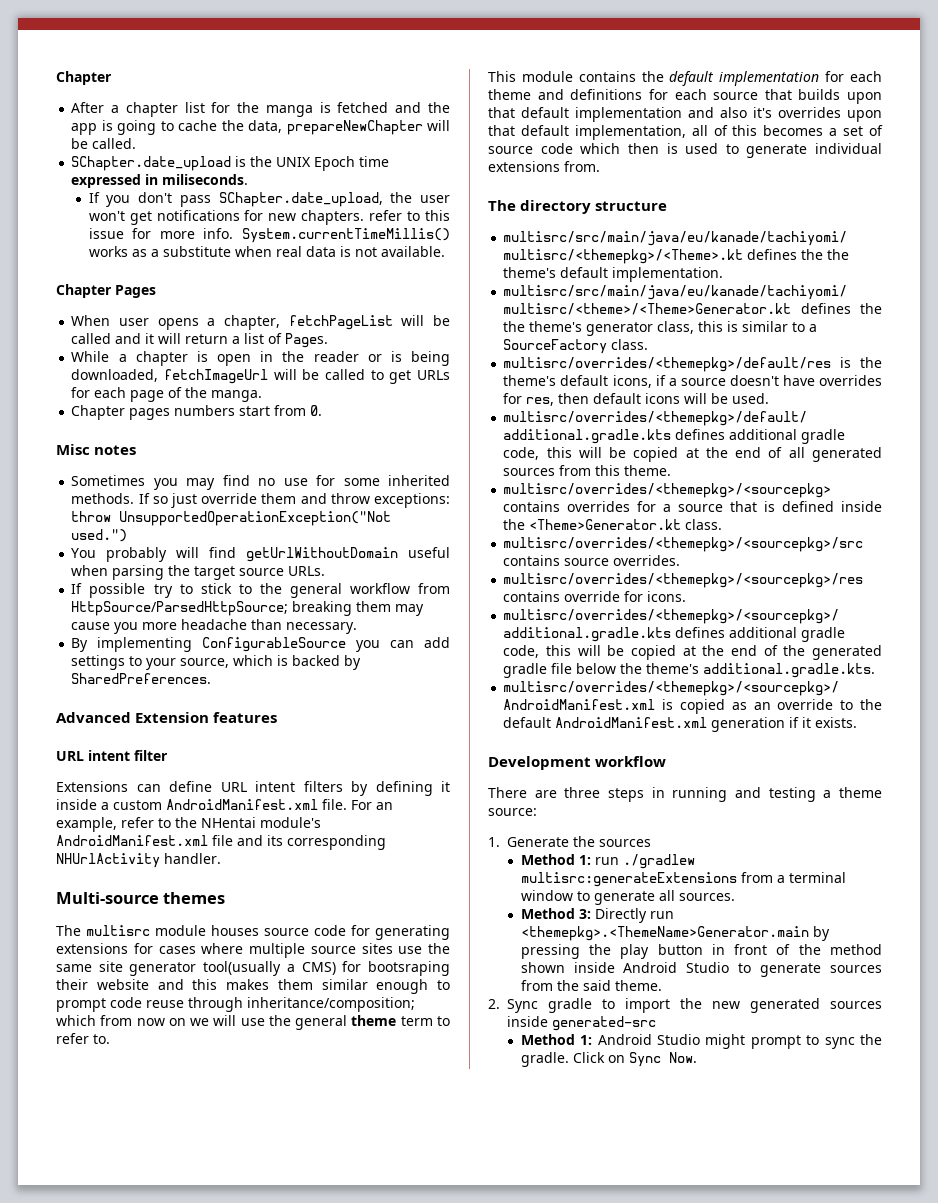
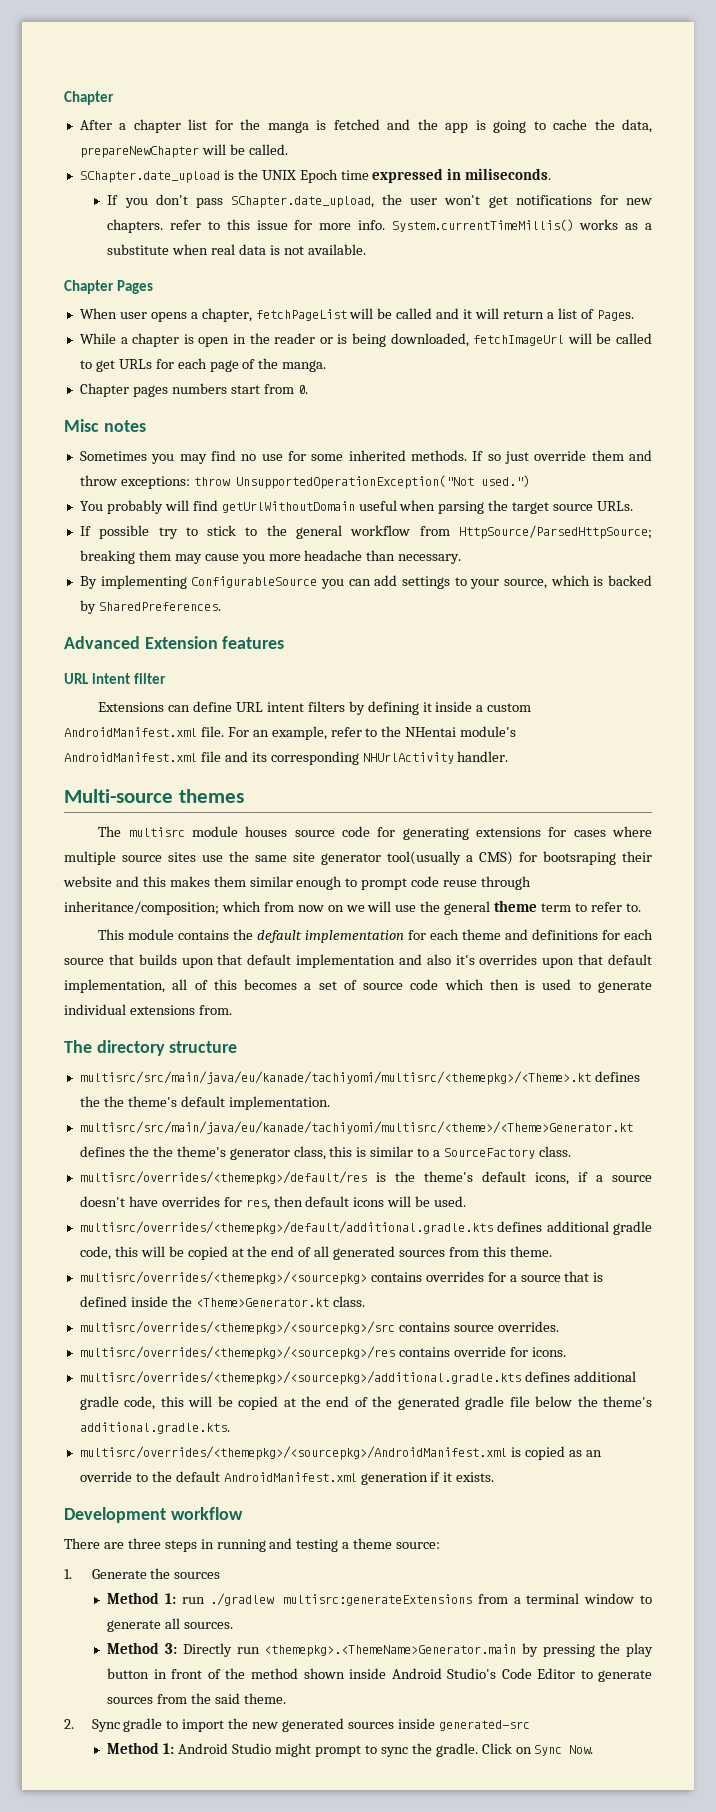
[686,962,730,973] Studio -> [446,1668,575,1679] Studio's Code Editor

